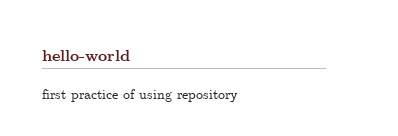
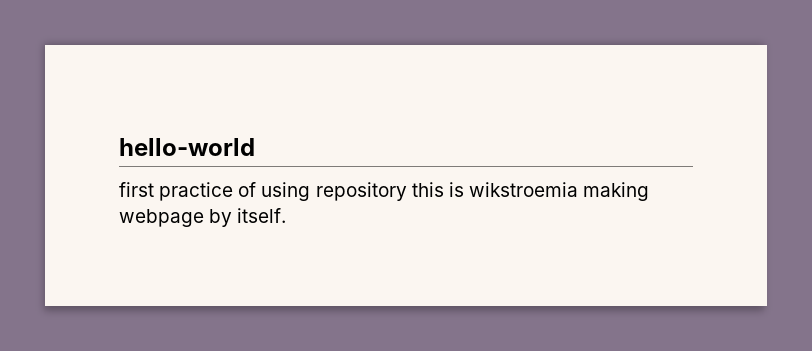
(238, 96) none -> [411,182,650,201] [119,208,287,227] this is wikstroemia making webpage by itself.

